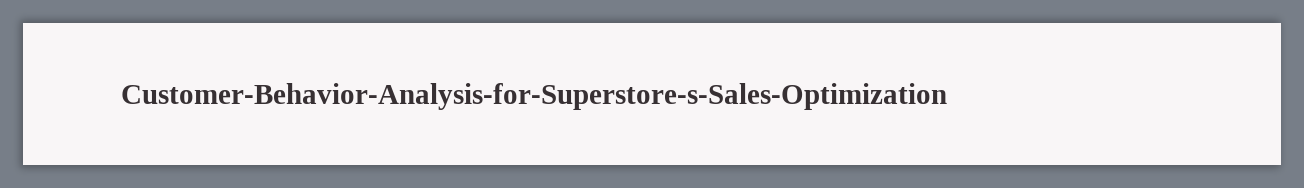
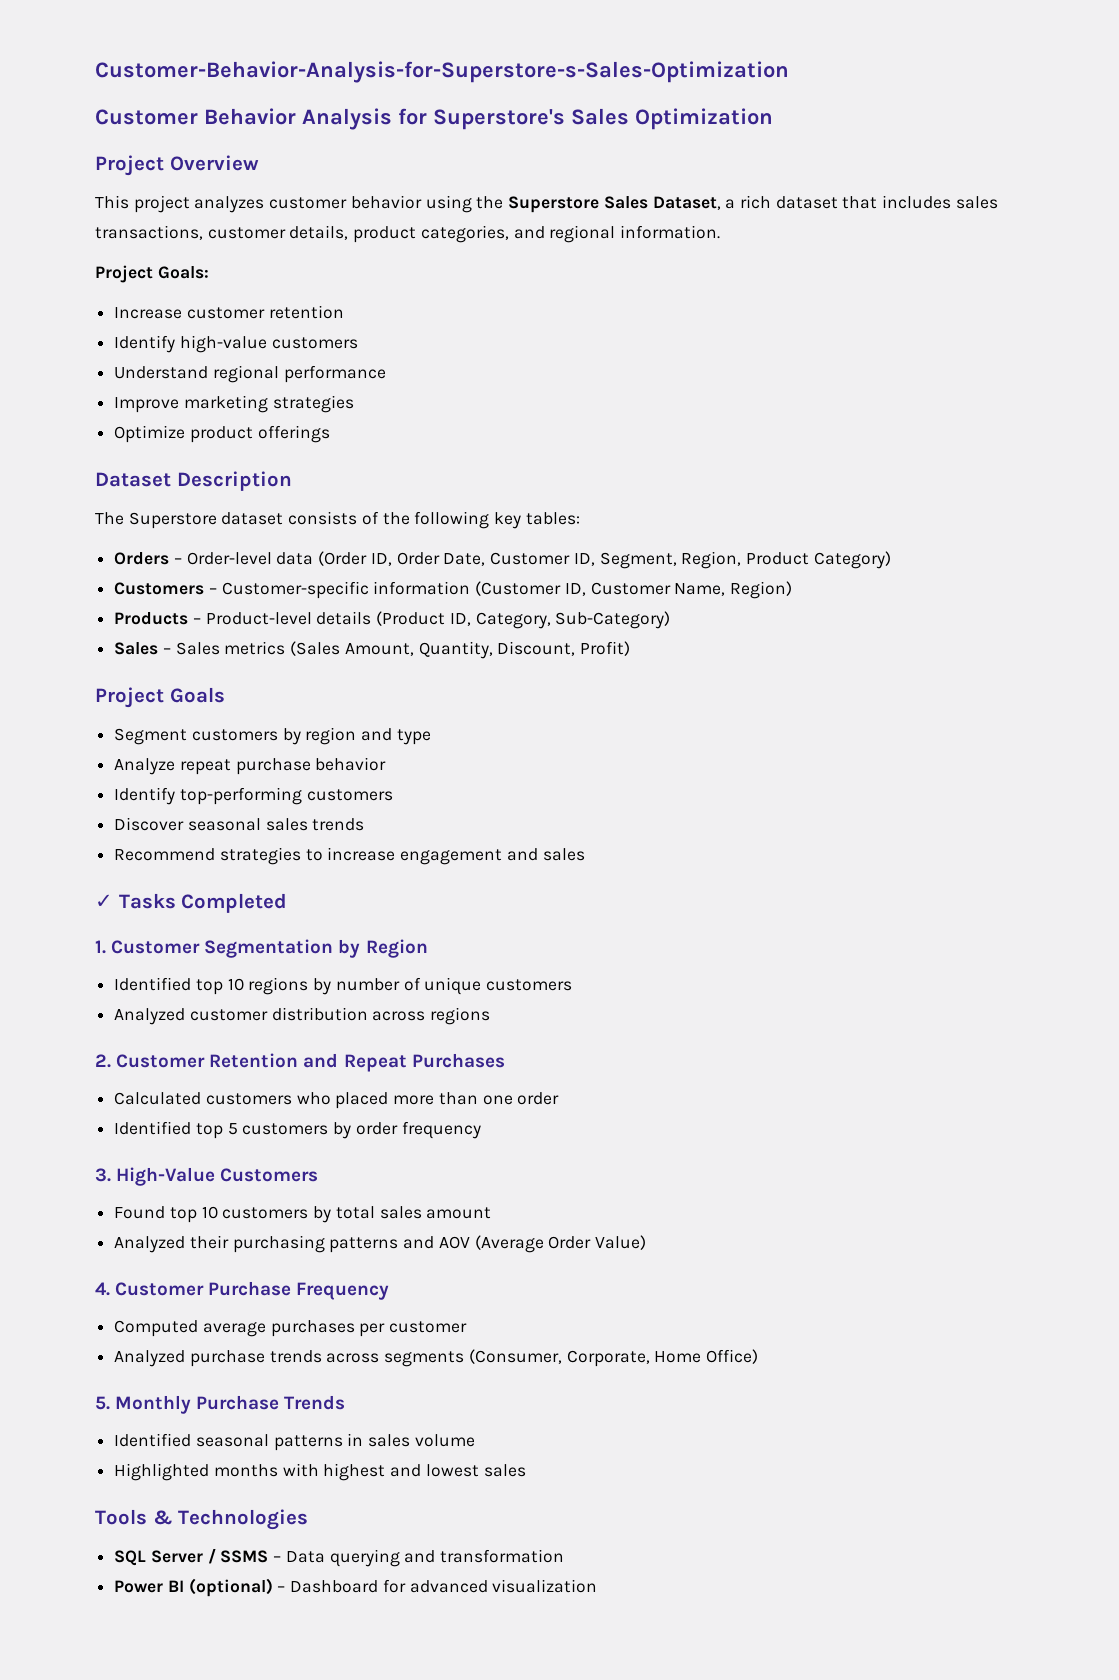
(947, 96) none -> [95,108,773,130] [95,155,259,176] [95,195,998,213] [95,225,721,243] [95,265,209,283] [114,305,344,319] [114,335,358,353] [114,365,386,383] [114,395,354,413] [114,425,330,443] [95,471,292,491] [95,511,580,529] [114,551,891,569] [114,581,793,599] [114,611,671,629] [114,641,631,659] [95,687,225,708] [114,727,431,745] [114,757,387,775] [114,787,393,805] [114,817,365,831] [114,847,585,865] [95,893,288,913] [95,939,428,958] [114,977,573,995] [114,1007,491,1025] [95,1053,505,1072] [114,1092,560,1109] [114,1121,481,1139] [95,1167,319,1186] [114,1206,492,1223] [114,1235,647,1253] [95,1281,390,1300] [114,1320,468,1337] [114,1349,759,1367] [95,1395,346,1414] [114,1433,475,1451] [114,1463,526,1481] [95,1509,309,1530] [114,1548,565,1567] [114,1578,598,1597] // Customer Behavior Analysis for Superstore's Sales Optimization // Project Overview // This project analyzes customer behavior using the Superstore Sales Dataset, a rich dataset that includes sales transactions, customer details, product categories, and regional information. // Project Goals: // Increase customer retention // Identify high-value customers // Understand regional performance // Improve marketing strategies // Optimize product offerings // Dataset Description // The Superstore dataset consists of the following key tables: // Orders – Order-level data (Order ID, Order Date, Customer ID, Segment, Region, Product Category) // Customers – Customer-specific information (Customer ID, Customer Name, Region) // Products – Product-level details (Product ID, Category, Sub-Category) // Sales – Sales metrics (Sales Amount, Quantity, Discount, Profit) // Project Goals // Segment customers by region and type // Analyze repeat purchase behavior // Identify top-performing customers // Discover seasonal sales trends // Recommend strategies to increase engagement and sales // ✓ Tasks Completed // 1. Customer Segmentation by Region // Identified top 10 regions by number of unique customers // Analyzed customer distribution across regions // 2. Customer Retention and Repeat Purchases // Calculated customers who placed more than one order // Identified top 5 customers by order frequency // 3. High-Value Customers // Found top 10 customers by total sales amount // Analyzed their purchasing patterns and AOV (Average Order Value) // 4. Customer Purchase Frequency // Computed average purchases per customer // Analyzed purchase trends across segments (Consumer, Corporate, Home Office) // 5. Monthly Purchase Trends // Identified seasonal patterns in sales volume // Highlighted months with highest and lowest sales // Tools & Technologies // SQL Server / SSMS – Data querying and transformation // Power BI (optional) – Dashboard for advanced visualization

